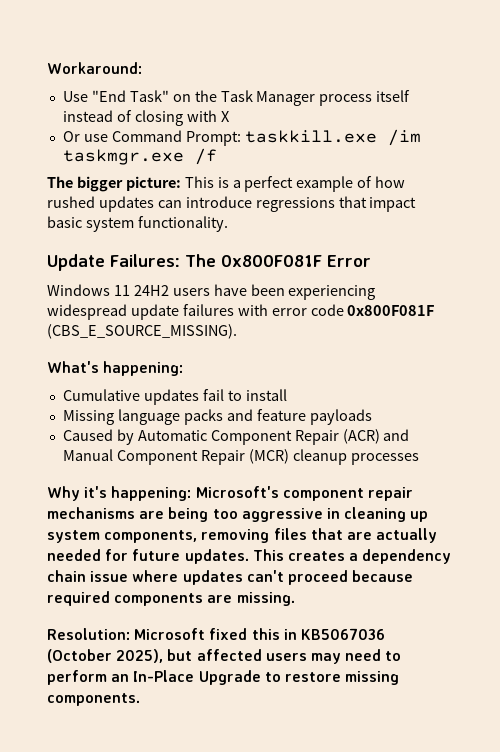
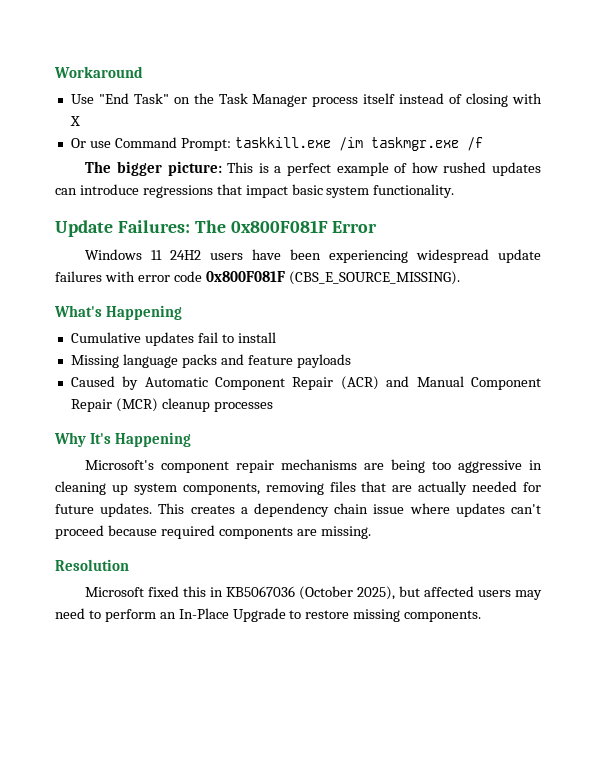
[47,62,142,74] Workaround: -> [54,66,143,78] Workaround
[103,361,184,376] happening: -> [105,305,182,320] Happening
[84,486,192,501] it's happening: -> [89,432,191,447] It's Happening //
[47,628,130,640] Resolution: -> [55,559,129,571] Resolution //

